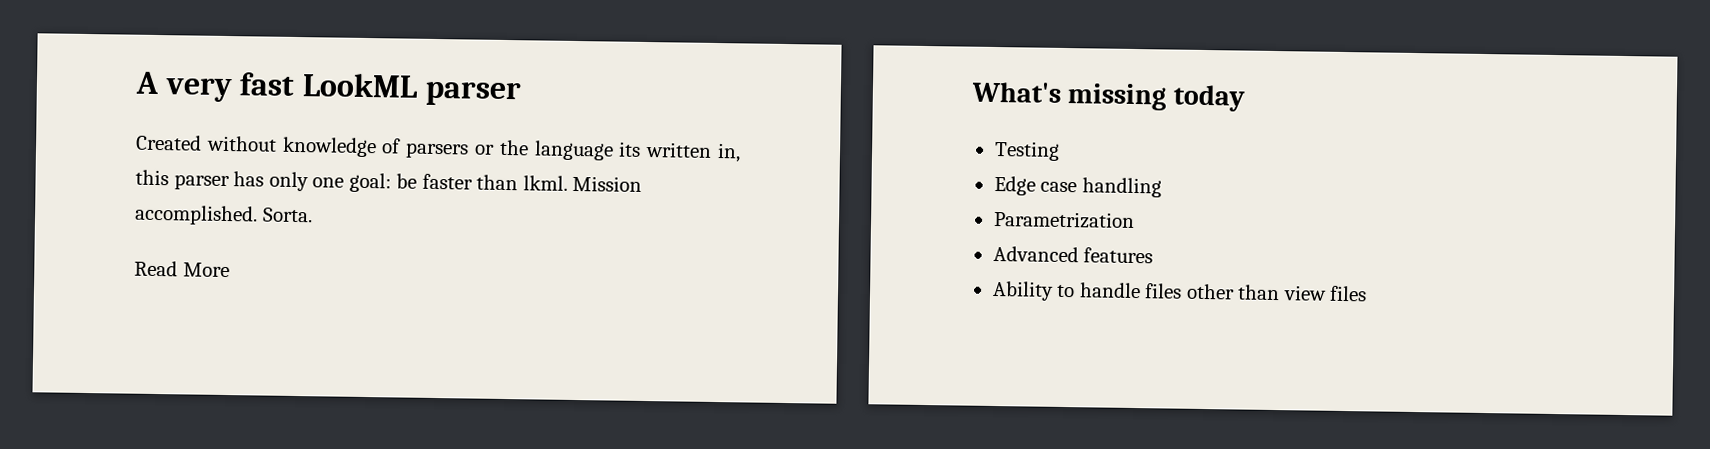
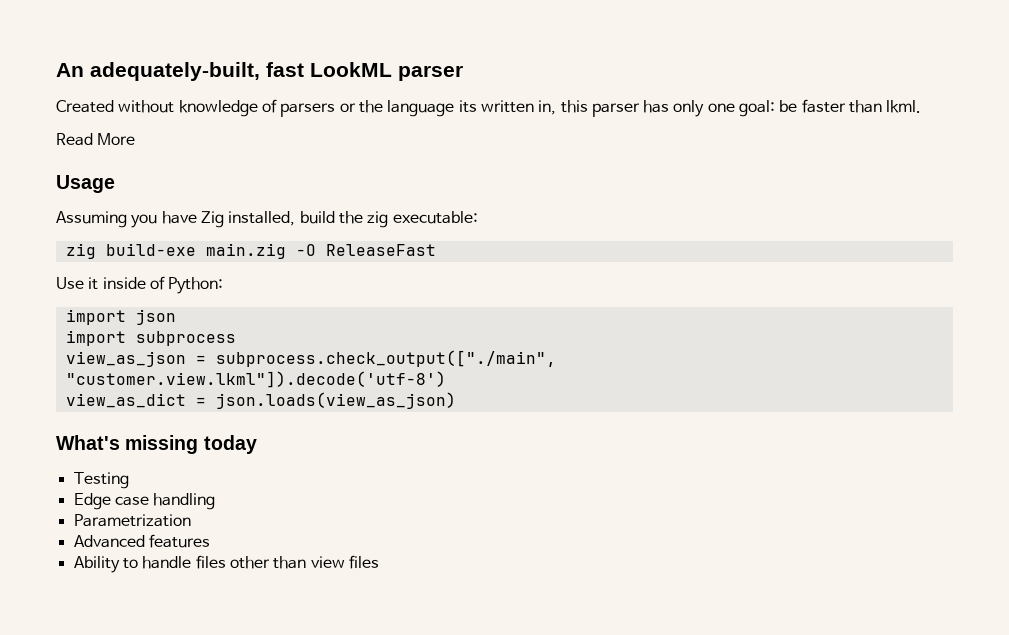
[135,71,233,103] A very -> [56,62,260,81] An adequately-built,
[572,175,643,192] [134,204,313,226] Mission accomplished. Sorta. -> (922, 106) none
(230, 270) none -> [56,175,115,193] [56,211,478,228] [65,243,436,259] [56,276,224,294] [65,309,176,325] [65,330,236,346] [65,350,556,367] [65,371,446,388] [65,392,456,409] // Usage // Assuming you have Zig installed, build the zig executable: // zig build-exe main.zig -O ReleaseFast // Use it inside of Python: // import json // import subprocess // view_as_json = subprocess.check_output(["./main", "customer.view.lkml"]).decode('utf-8') // view_as_dict = json.loads(view_as_json)

